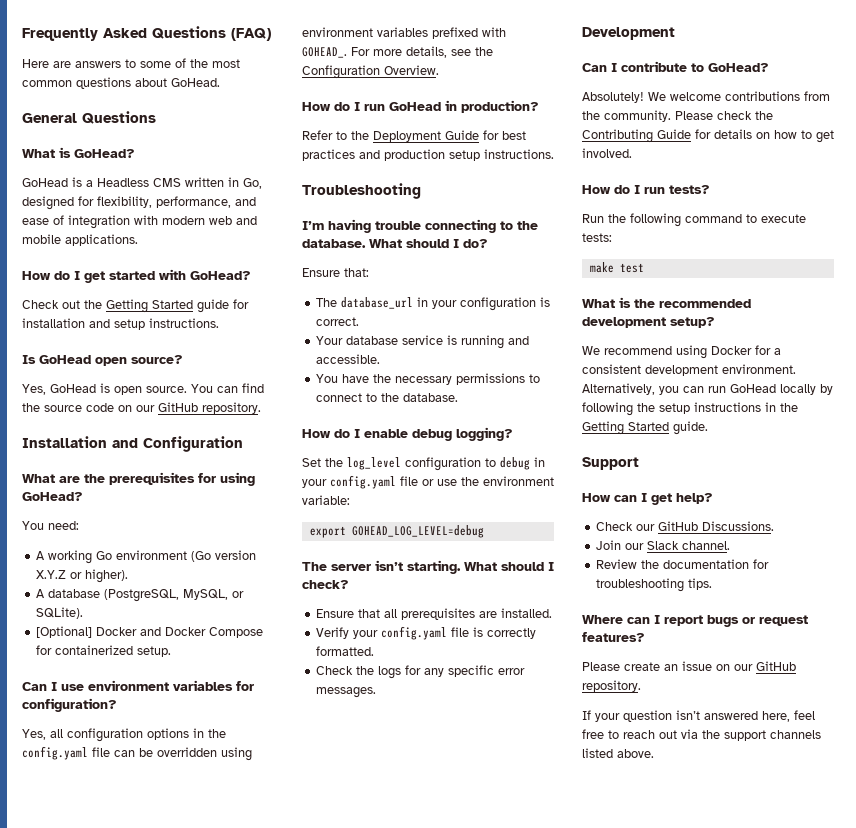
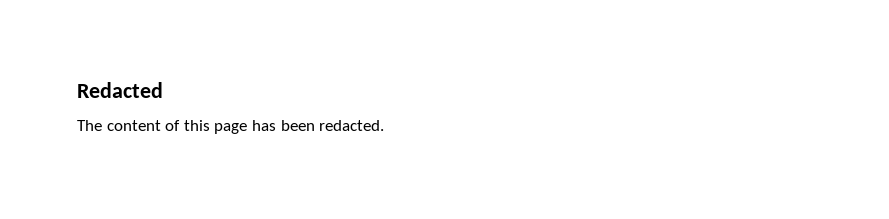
[22,26,271,41] [22,58,240,68] [22,77,220,89] [22,111,156,124] [22,147,135,158] [22,177,262,189] [22,196,256,210] [22,215,257,229] [22,234,138,246] [22,269,251,283] [22,299,249,313] [22,318,219,330] [22,355,183,366] [22,383,264,395] [22,402,261,414] [22,436,243,452] [22,472,255,486] [22,492,83,501] [22,521,79,530] [36,550,257,564] [36,569,129,583] [36,589,245,602] [36,607,84,619] [36,626,264,638] [36,645,172,657] [22,680,254,691] [22,698,117,712] [22,728,226,742] [22,746,252,761] [302,27,506,39] [302,46,493,58] [302,65,439,79] [302,100,539,113] [302,130,526,142] [302,149,554,161] [302,183,421,199] [302,219,538,233] [302,239,488,248] [302,268,369,277] [316,297,551,311] [316,317,360,326] [316,335,530,349] [316,354,381,364] [316,373,541,385] [316,393,459,402] [302,427,513,441] [302,457,545,471] [302,475,554,489] [302,495,350,505] [309,525,484,538] [302,560,554,574] [302,580,349,589] [316,608,553,620] [316,626,537,640] [316,646,375,656] [316,665,526,679] [316,687,377,698] [582,27,675,40] [582,61,769,72] [582,91,830,103] [582,110,773,122] [582,129,834,143] [582,148,632,158] [582,185,710,194] [582,213,806,227] [582,233,612,242] [589,262,644,273] [582,297,751,308] [582,317,715,328] [582,345,781,359] [582,364,796,376] [582,383,833,395] [582,402,798,416] [582,421,708,435] [582,457,639,470] [582,493,713,505] [596,521,775,531] [596,540,731,550] [596,559,770,569] [596,578,713,592] [582,615,808,627] [582,632,645,642] [582,661,796,671] [582,680,641,692] [582,710,815,722] [582,729,821,741] [582,748,654,758] Frequently Asked Questions (FAQ) // Here are answers to some of the most common questions about GoHead. // General Questions // What is GoHead? // GoHead is a Headless CMS written in Go, designed for flexibility, performance, and ease of integration with modern web and mobile applications. // How do I get started with GoHead? // Check out the Getting Started guide for installation and setup instructions. // Is GoHead open source? // Yes, GoHead is open source. You can find the source code on our GitHub repository. // Installation and Configuration // What are the prerequisites for using GoHead? // You need: // A working Go environment (Go version X.Y.Z or higher). // A database (PostgreSQL, MySQL, or SQLite). // [Optional] Docker and Docker Compose for containerized setup. // Can I use environment variables for configuration? // Yes, all configuration options in the config.yaml file can be overridden using environment variables prefixed with GOHEAD_. For more details, see the Configuration Overview. // How do I run GoHead in production? // Refer to the Deployment Guide for best practices and production setup instructions. // Troubleshooting // I’m having trouble connecting to the database. What should I do? // Ensure that: // The database_url in your configuration is correct. // Your database service is running and accessible. // You have the necessary permissions to connect to the database. // How do I enable debug logging? // Set the log_level configuration to debug in your config.yaml file or use the environment variable: // export GOHEAD_LOG_LEVEL=debug // The server isn’t starting. What should I check? // Ensure that all prerequisites are installed. // Verify your config.yaml file is correctly formatted. // Check the logs for any specific error messages. // Development // Can I contribute to GoHead? // Absolutely! We welcome contributions from the community. Please check the Contributing Guide for details on how to get involved. // How do I run tests? // Run the following command to execute tests: // make test // What is the recommended development setup? // We recommend using Docker for a consistent development environment. Alternatively, you can run GoHead locally by following the setup instructions in the Getting Started guide. // Support // How can I get help? // Check our GitHub Discussions. // Join our Slack channel. // Review the documentation for troubleshooting tips. // Where can I report bugs or request features? // Please create an issue on our GitHub repository. // If your question isn’t answered here, feel free to reach out via the support channels listed above. -> [77,82,163,98] [77,120,385,134] Redacted // The content of this page has been redacted.

